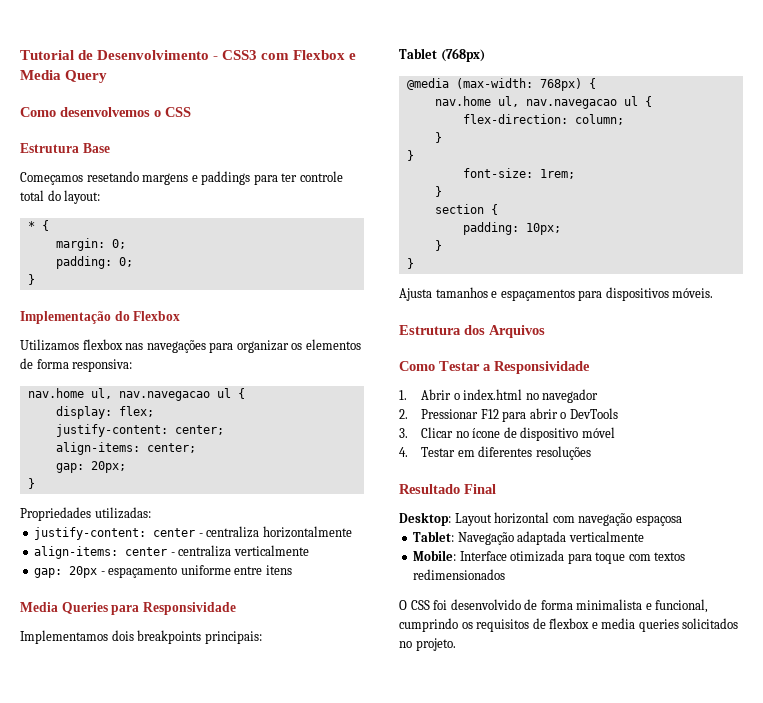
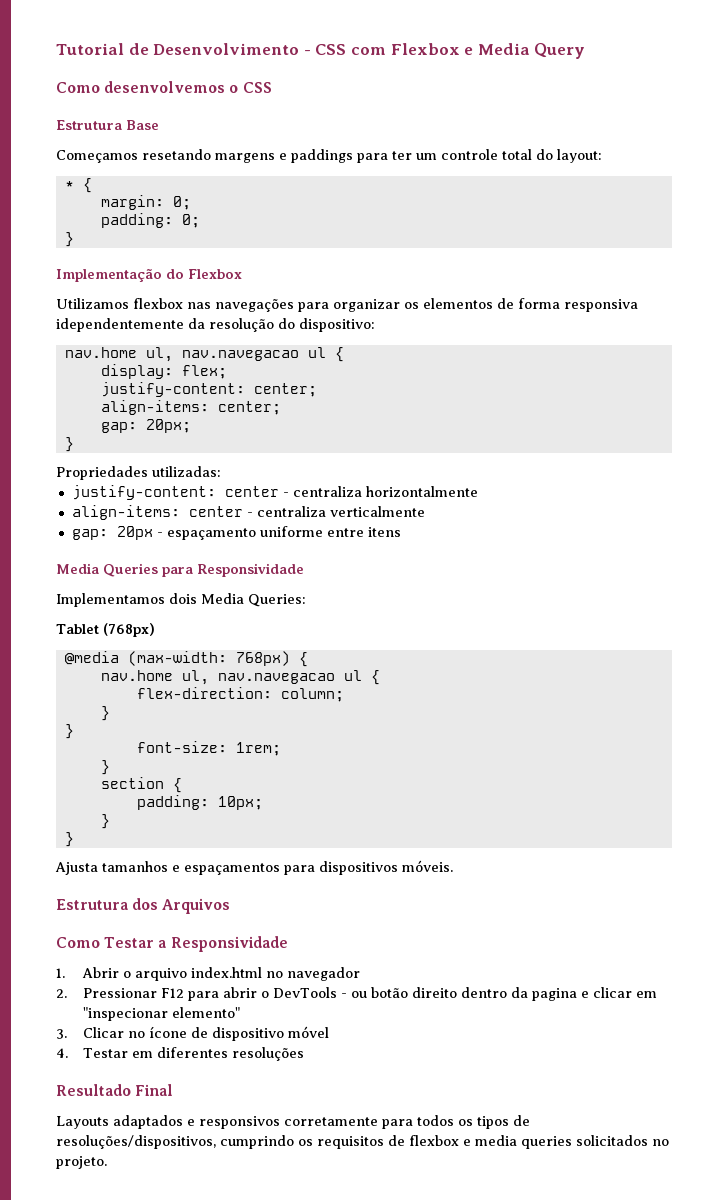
[222,50,258,60] CSS3 -> [315,44,347,55] CSS
(298, 177) none -> [416,153,437,160] um
[72,359,133,372] responsiva: -> [564,299,638,312] [56,318,375,332] responsiva idependentemente da resolução do dispositivo:
[137,630,262,644] breakpoints principais: -> [201,593,306,607] Media Queries:
(460, 396) none -> [135,968,188,981] arquivo
(618, 413) none -> [340,987,657,1001] [83,1007,241,1021] - ou botão direito dentro da pagina e clicar em "inspecionar elemento"
[399,512,682,526] [413,531,644,545] [413,550,686,564] [413,569,506,580] [399,599,709,613] Desktop: Layout horizontal com navegação espaçosa // Tablet: Navegação adaptada verticalmente // Mobile: Interface otimizada para toque com textos redimensionados // O CSS foi desenvolvido de forma minimalista e funcional, -> [56,1115,530,1129] [56,1135,216,1149] Layouts adaptados e responsivos corretamente para todos os tipos de resoluções/dispositivos,

